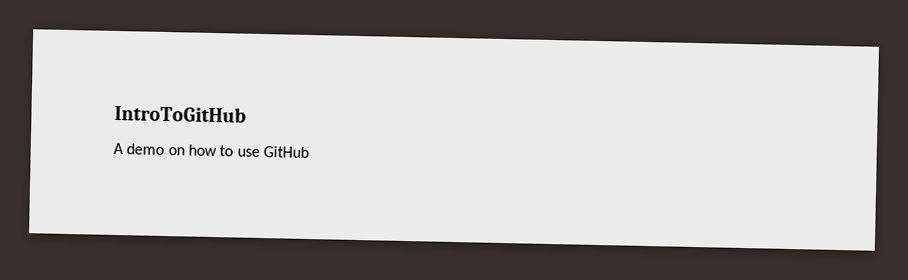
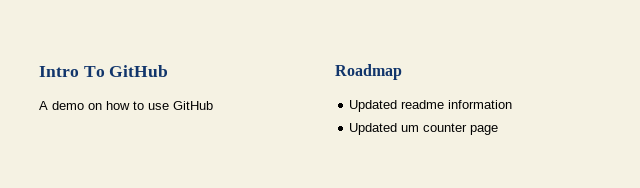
[114,104,246,123] IntroToGitHub -> [39,65,169,77] Intro To GitHub
(309, 152) none -> [335,64,402,80] [349,100,513,112] [349,123,499,135] // Roadmap // Updated readme information // Updated um counter page

